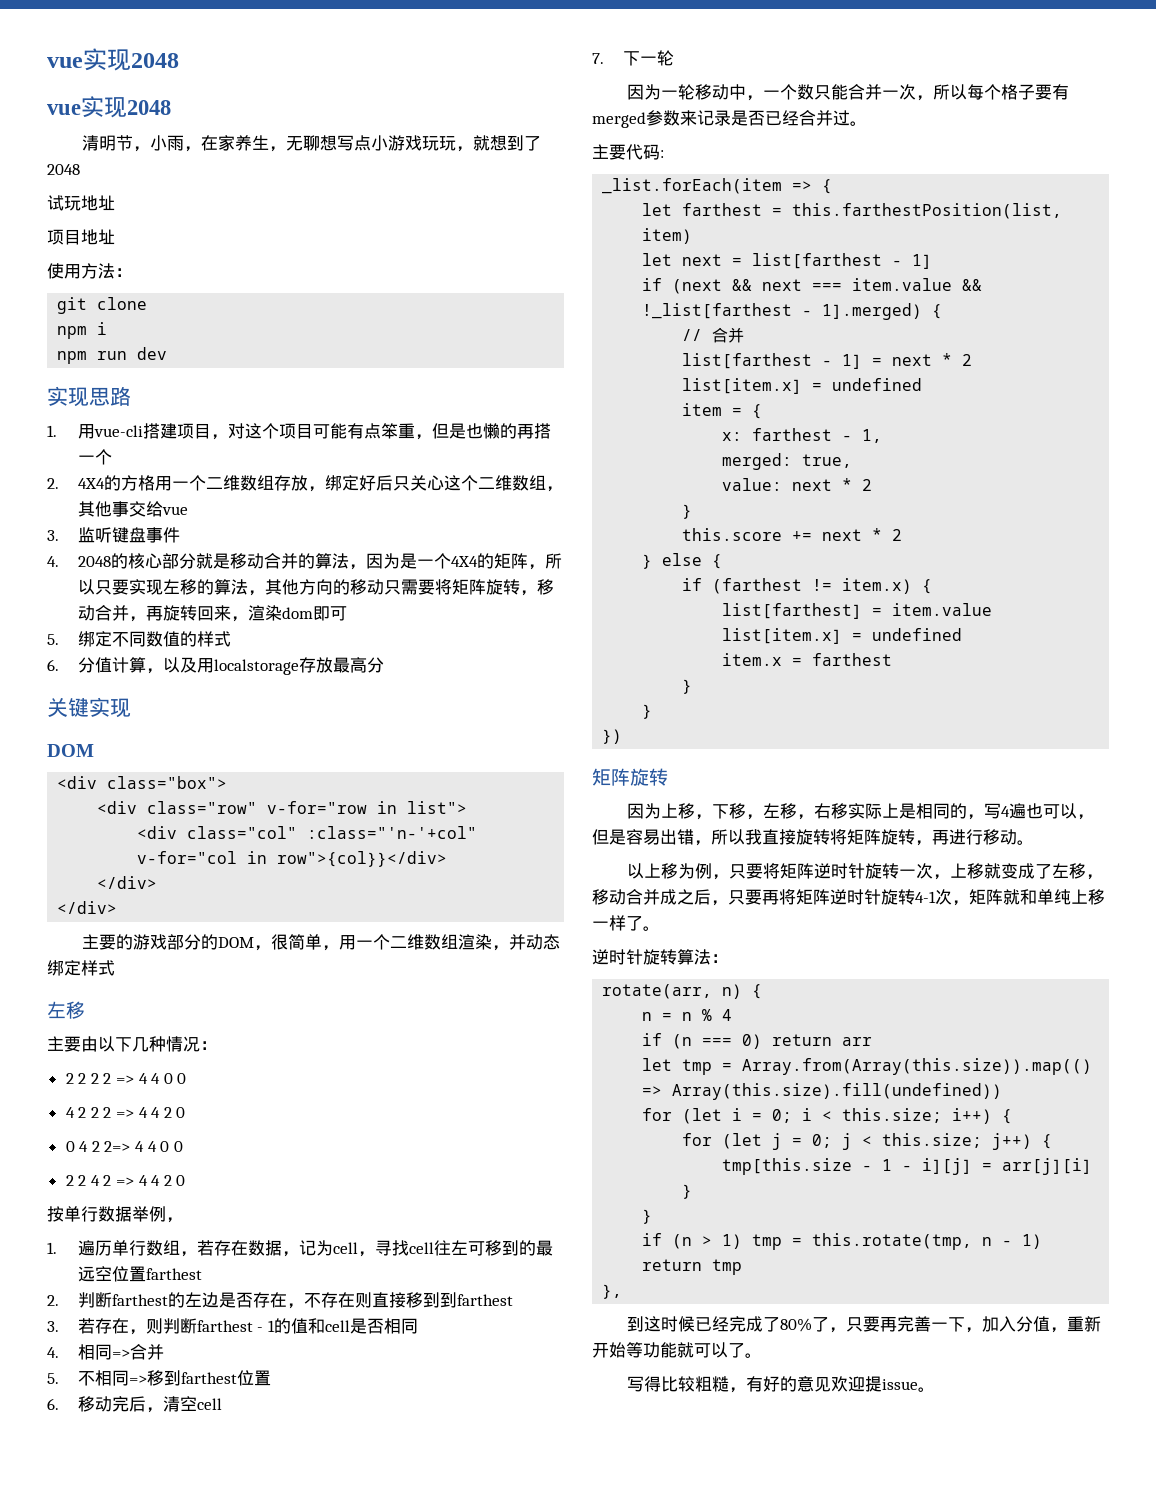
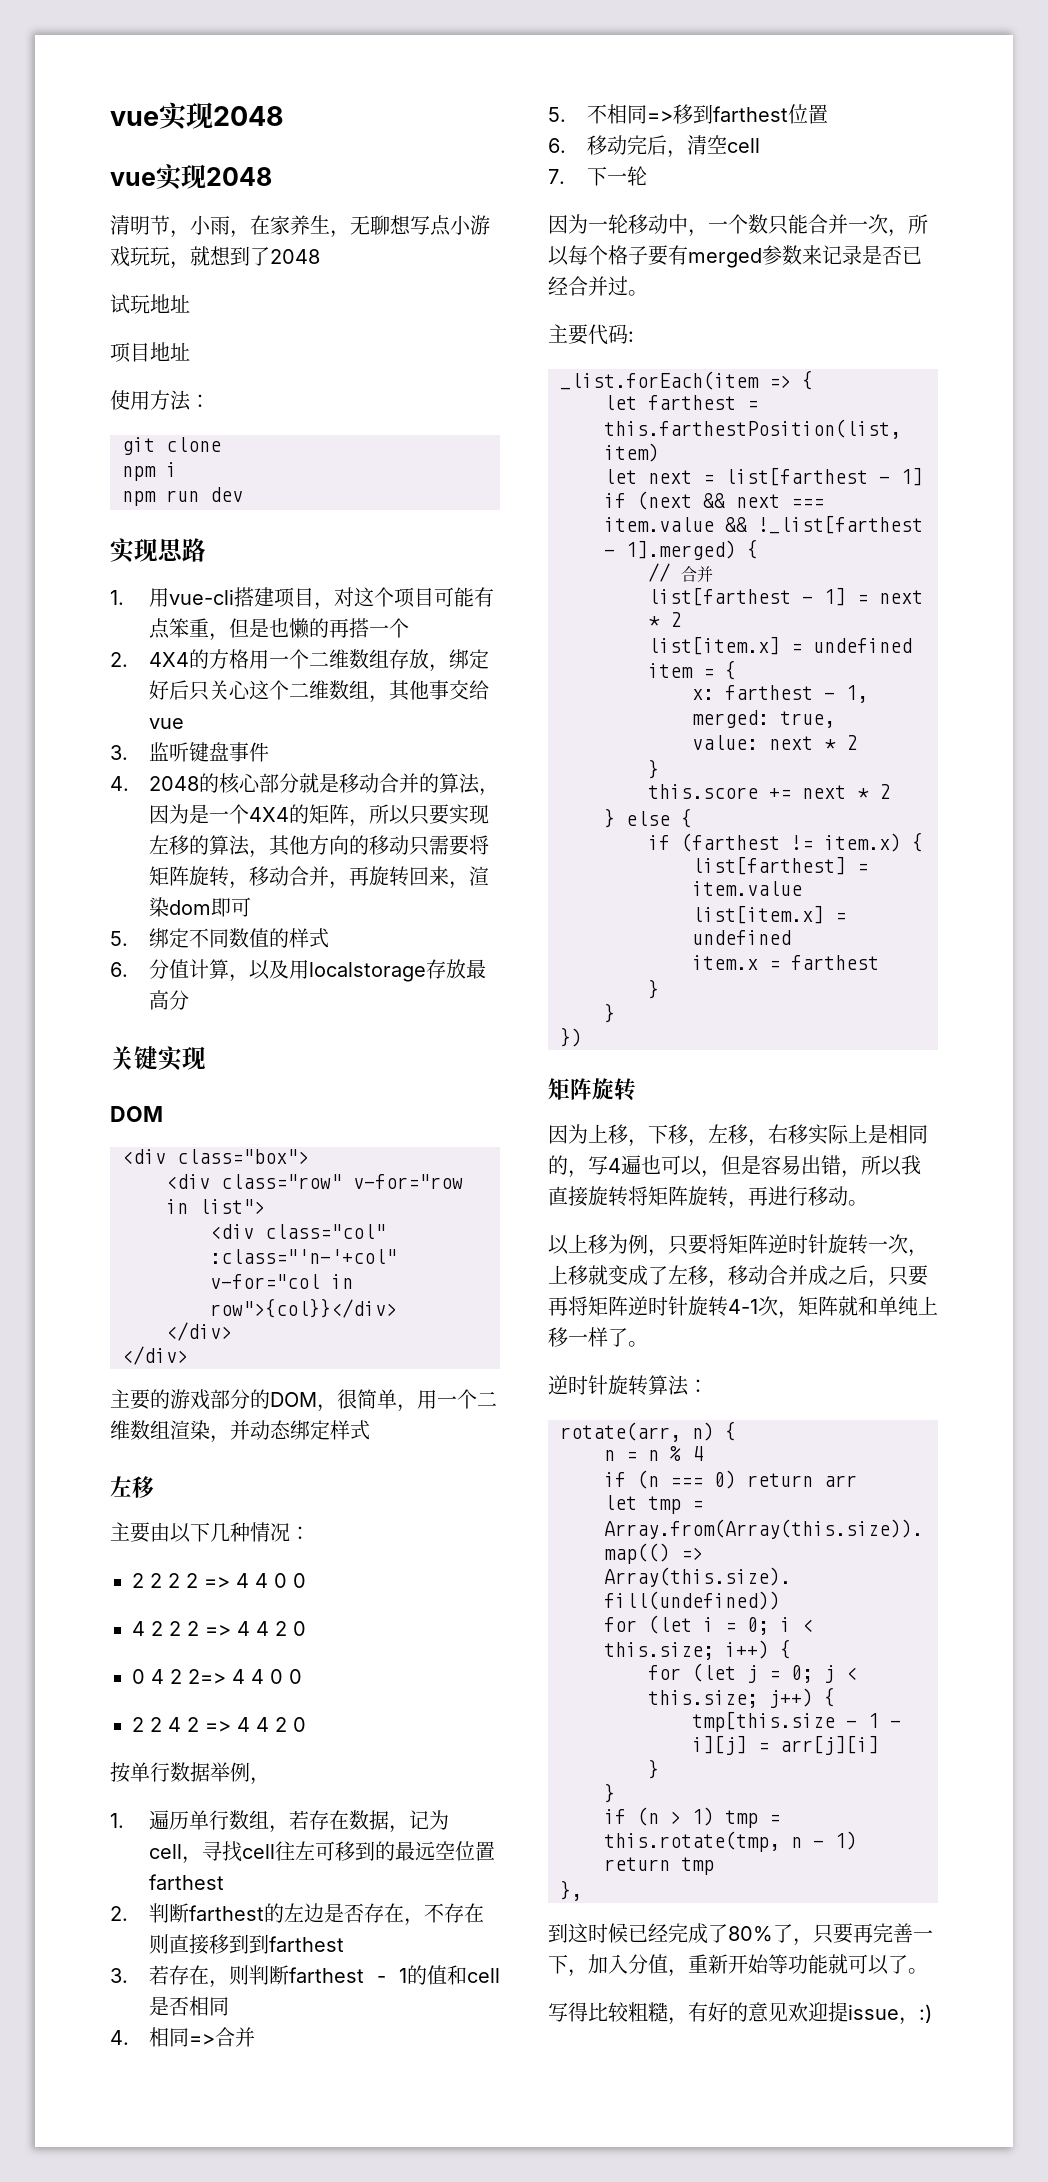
[918,1387,936,1392] 。 -> [899,2004,932,2025] ，:)

